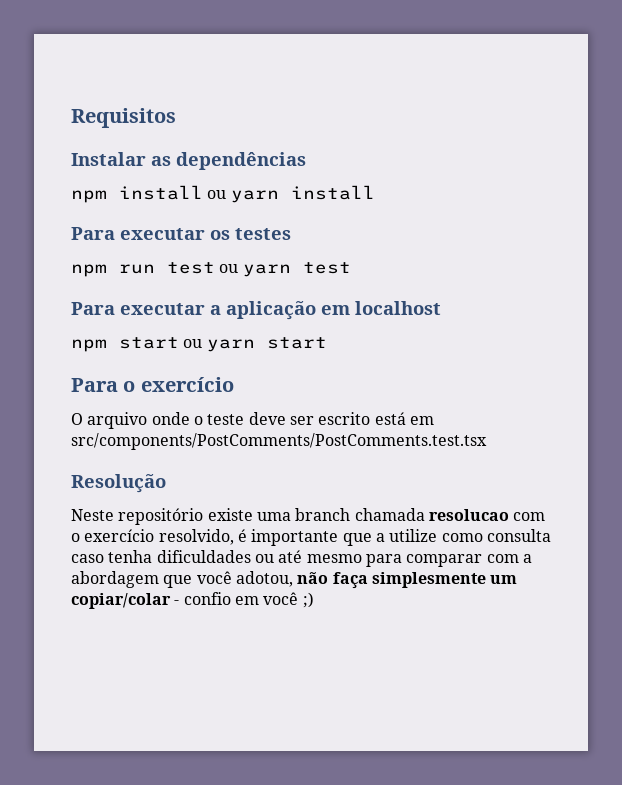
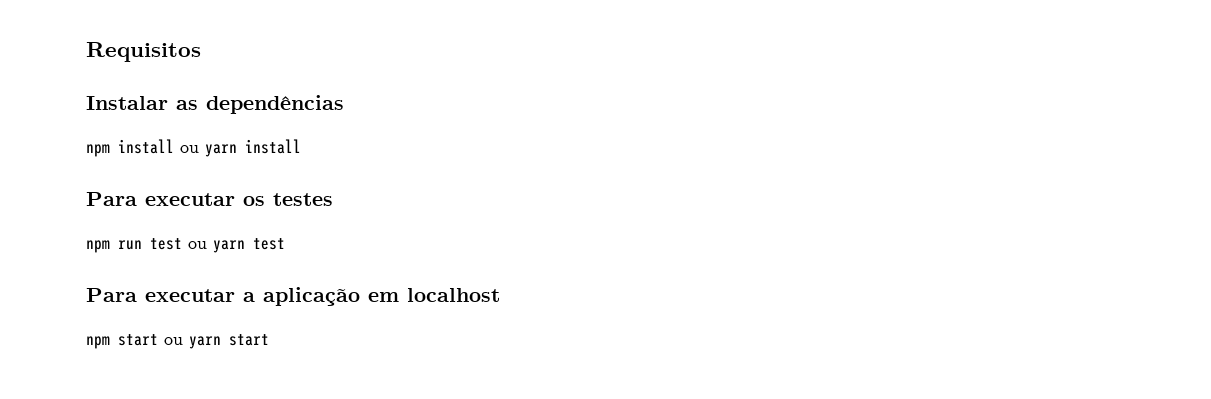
[71,377,234,392] [71,412,434,429] [71,433,487,450] [71,474,166,493] [71,508,546,525] [71,529,551,546] [71,550,532,567] [71,571,518,589] [71,592,314,609] // Para o exercício // O arquivo onde o teste deve ser escrito está em src/components/PostComments/PostComments.test.tsx // Resolução // Neste repositório existe uma branch chamada resolucao com o exercício resolvido, é importante que a utilize como consulta caso tenha dificuldades ou até mesmo para comparar com a abordagem que você adotou, não faça simplesmente um copiar/colar - confio em você ;) -> (269, 340) none

